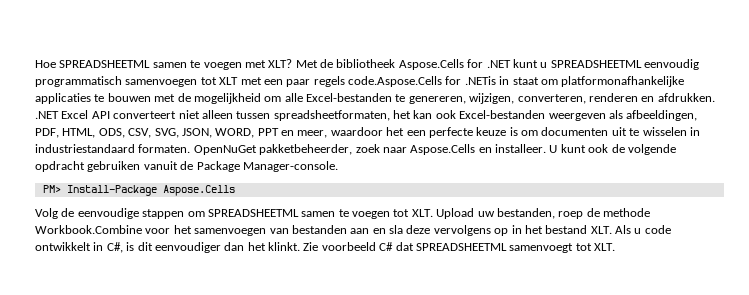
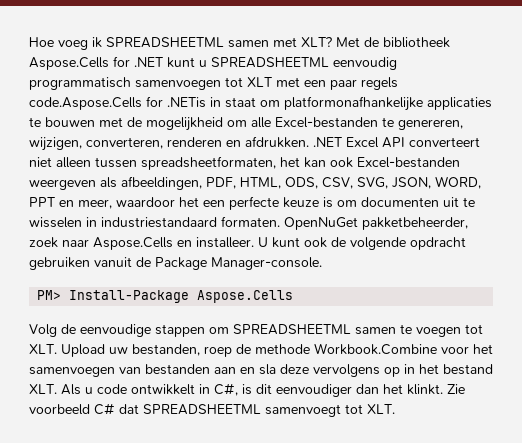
[59,60,242,70] SPREADSHEETML samen te voegen -> [58,37,269,50] voeg ik SPREADSHEETML samen

